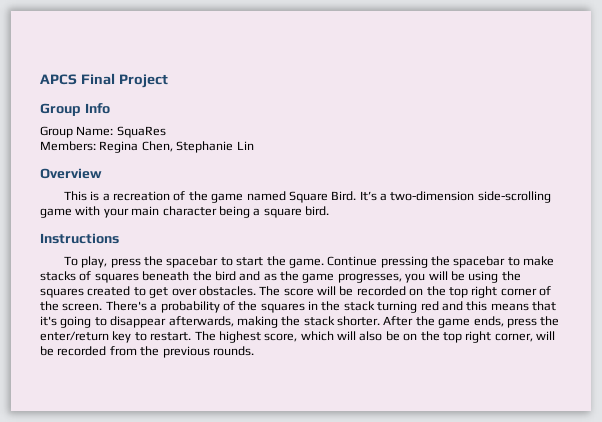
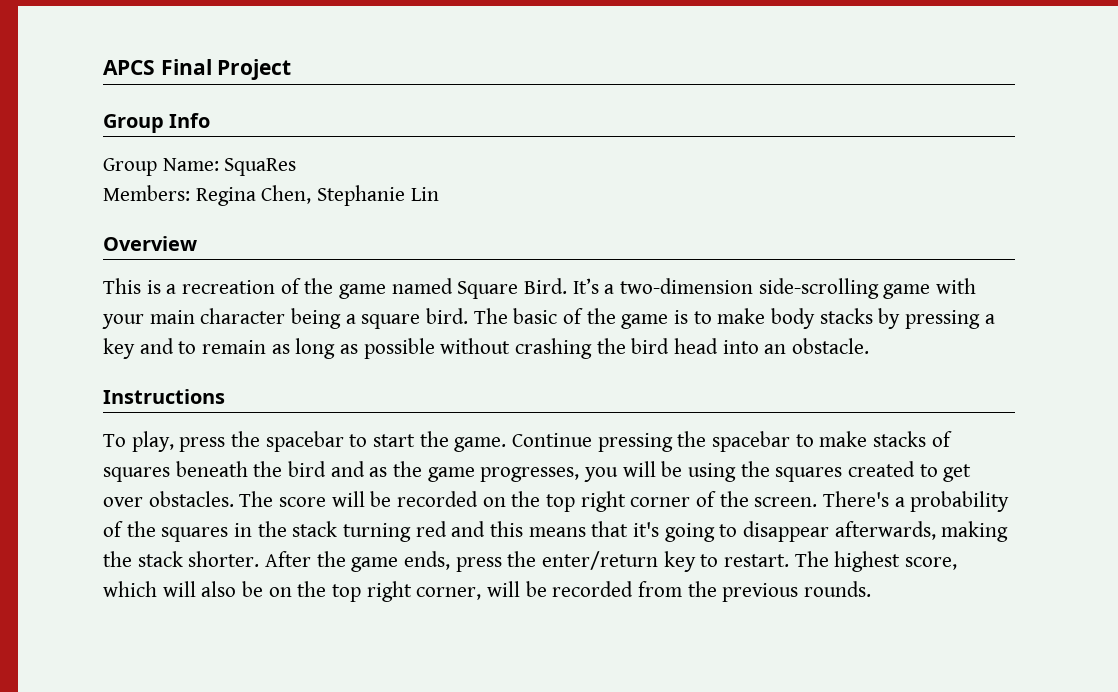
(329, 211) none -> [473,308,995,329] [103,338,870,359] The basic of the game is to make body stacks by pressing a key and to remain as long as possible without crashing the bird head into an obstacle.

